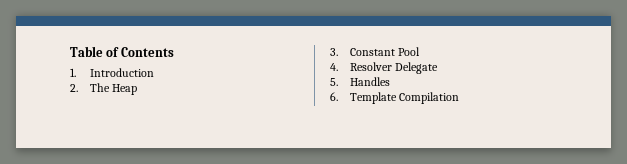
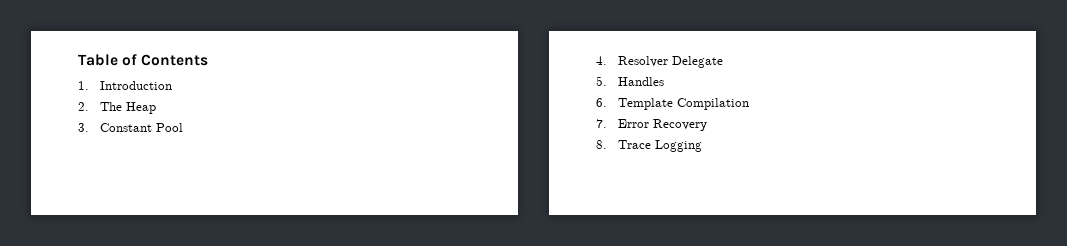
(459, 98) none -> [596,119,708,131] [596,140,703,152] // 7. Error Recovery // 8. Trace Logging

